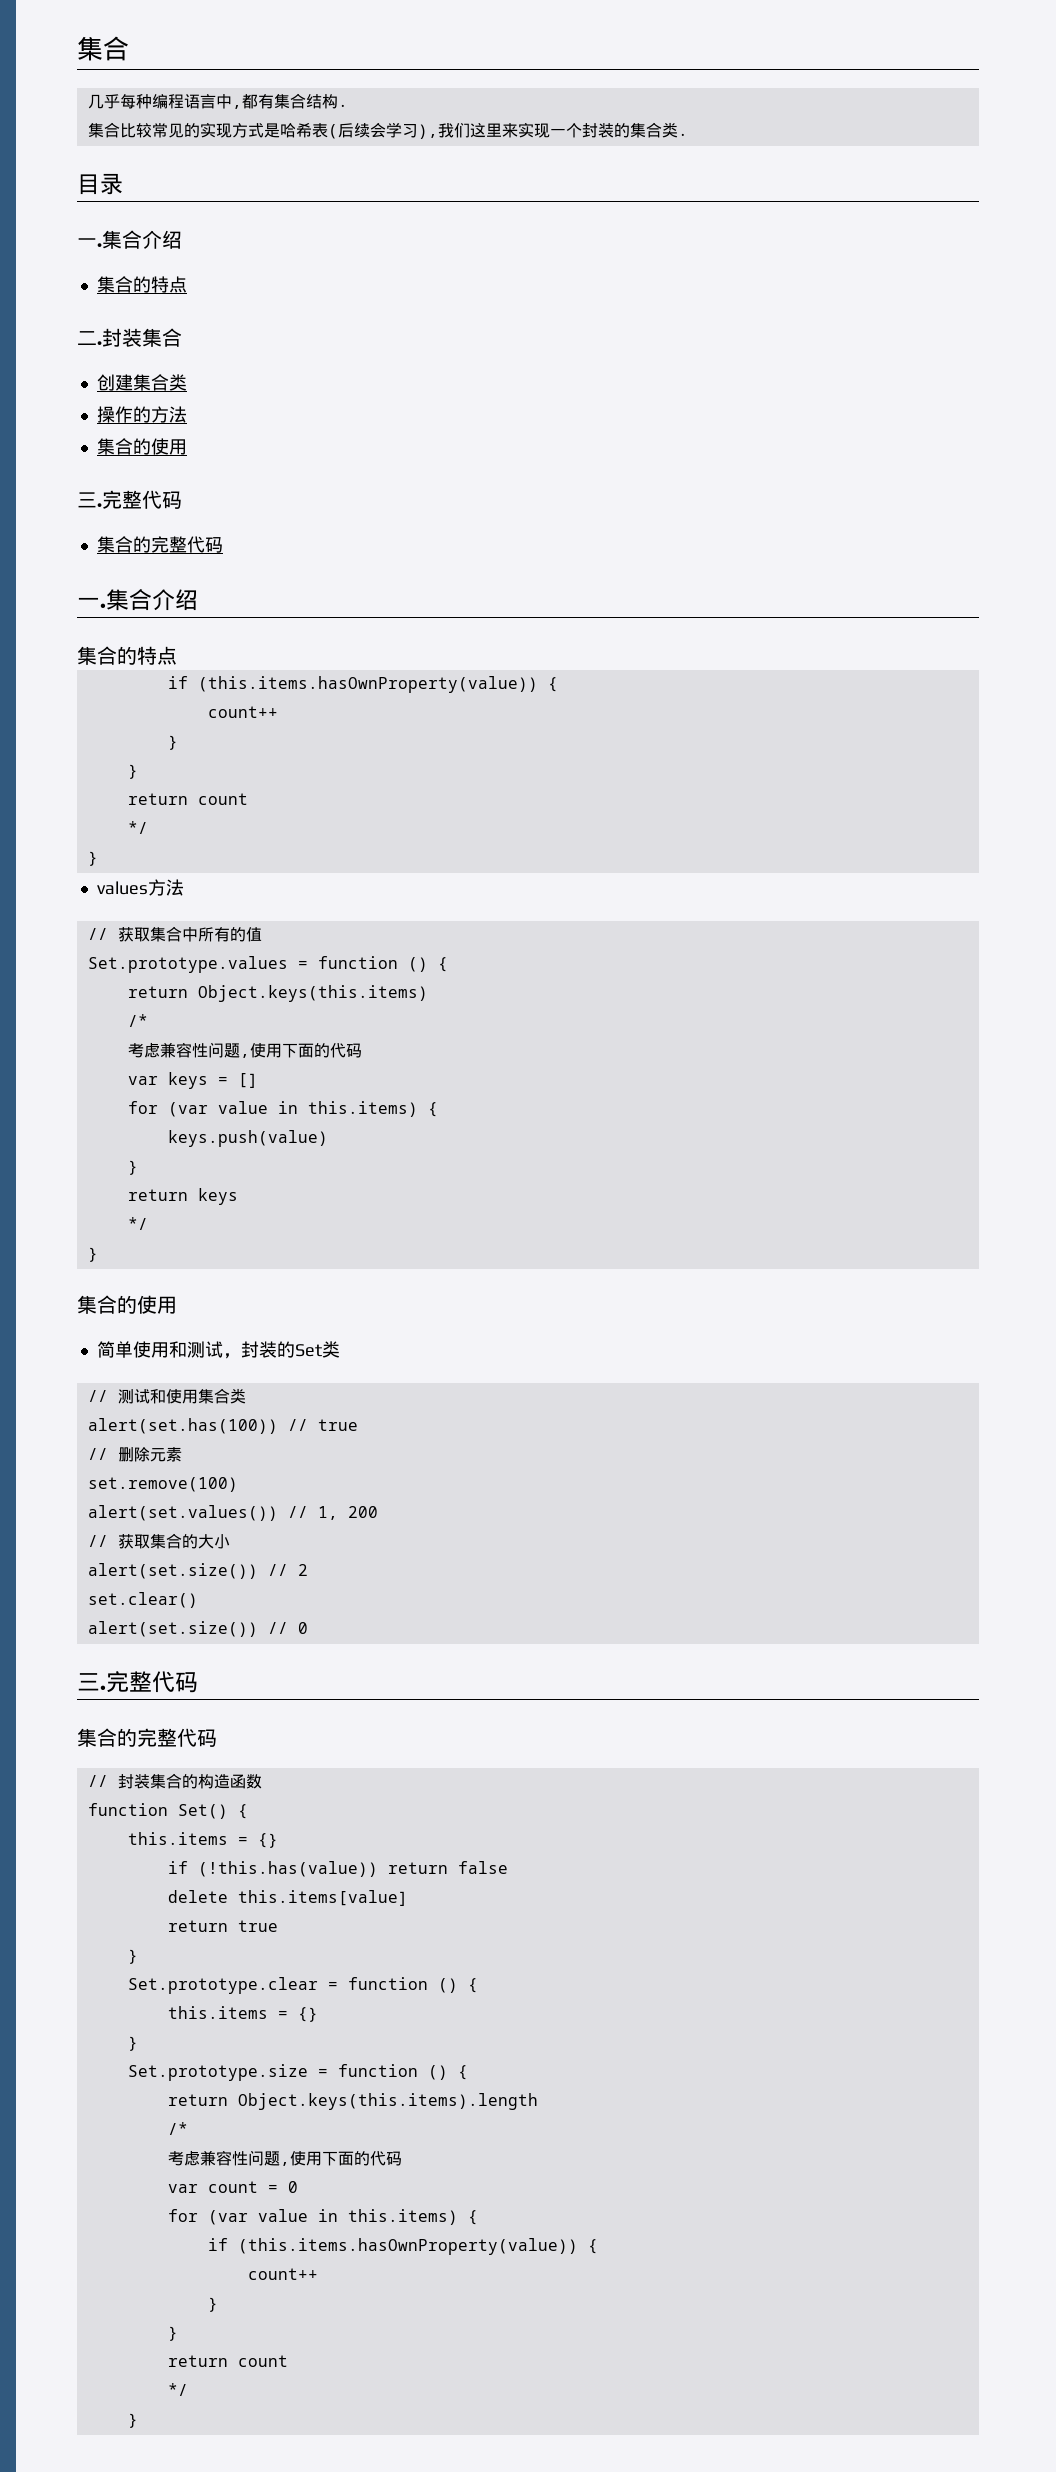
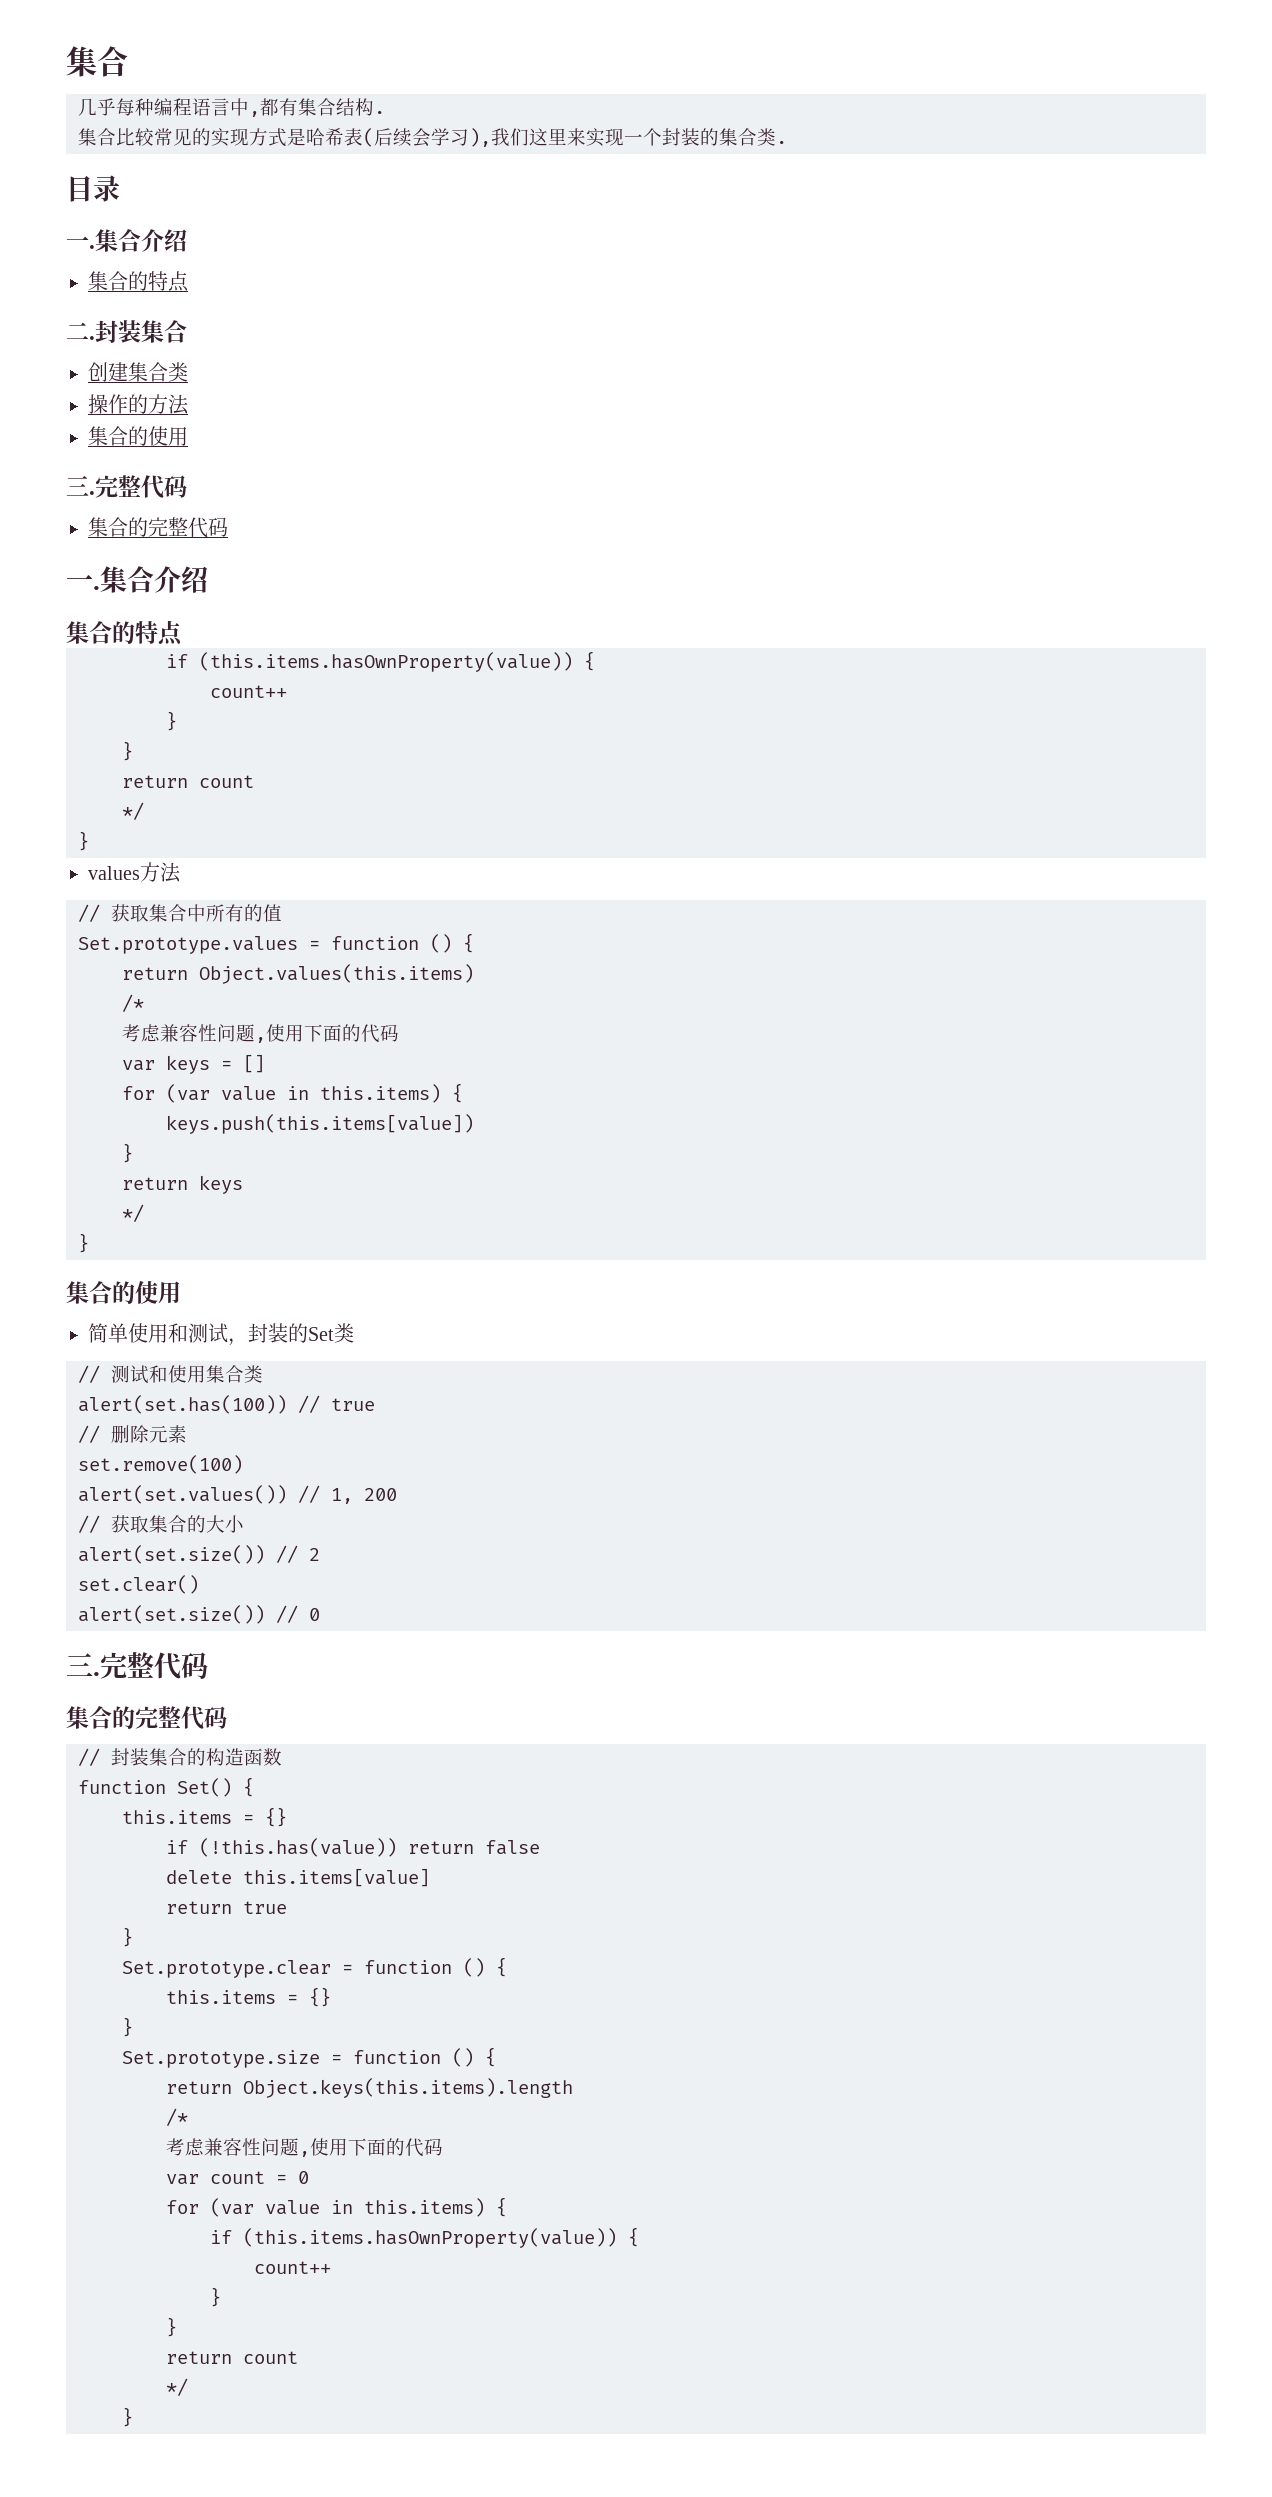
[197,985,428,1002] Object.keys(this.items) -> [199,964,474,984] Object.values(this.items)
[167,1130,328,1147] keys.push(value) -> [166,1114,474,1134] keys.push(this.items[value])

